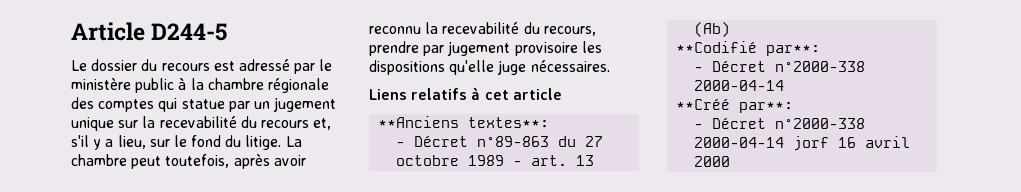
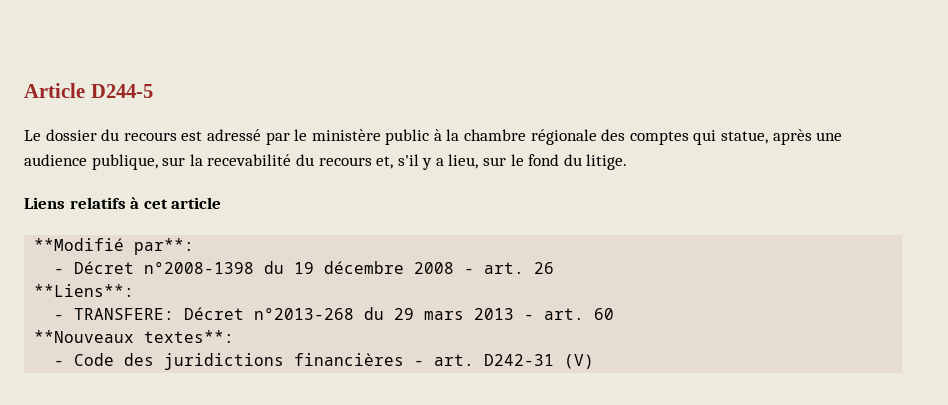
[181,97,337,112] [71,117,114,131] statue par un jugement unique -> [721,129,843,145] [24,154,158,170] statue, après une audience publique,
[285,136,302,147] [71,154,306,169] [369,22,596,36] [369,41,602,56] [369,60,610,75] La chambre peut toutefois, après avoir reconnu la recevabilité du recours, prendre par jugement provisoire les dispositions qu'elle juge nécessaires. -> (628, 162) none
[378,116,550,128] [396,135,604,147] [396,155,595,166] [694,22,731,37] [676,41,821,56] [694,60,866,72] [694,80,785,91] [676,98,794,113] [694,117,866,129] [694,136,911,151] [694,156,731,167] **Anciens textes**: // - Décret n°89-863 du 27 octobre 1989 - art. 13 (Ab) // **Codifié par**: // - Décret n°2000-338 2000-04-14 // **Créé par**: // - Décret n°2000-338 2000-04-14 jorf 16 avril 2000 -> [34,238,195,255] [54,261,555,274] [34,284,135,297] [54,307,615,320] [34,330,235,343] [54,353,595,370] **Modifié par**: // - Décret n°2008-1398 du 19 décembre 2008 - art. 26 // **Liens**: // - TRANSFERE: Décret n°2013-268 du 29 mars 2013 - art. 60 // **Nouveaux textes**: // - Code des juridictions financières - art. D242-31 (V)

